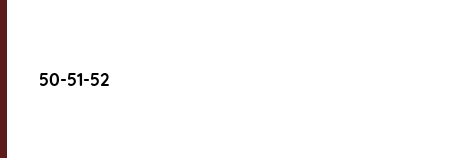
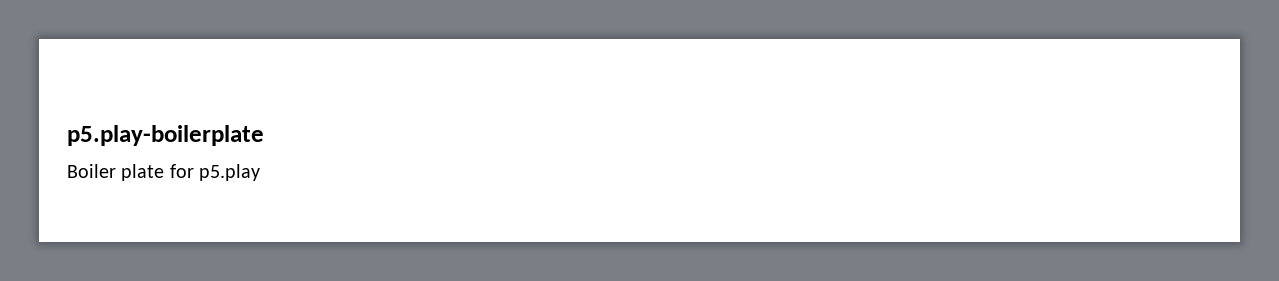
[39,73,109,86] 50-51-52 -> [67,125,264,146] [67,164,261,181] p5.play-boilerplate // Boiler plate for p5.play

